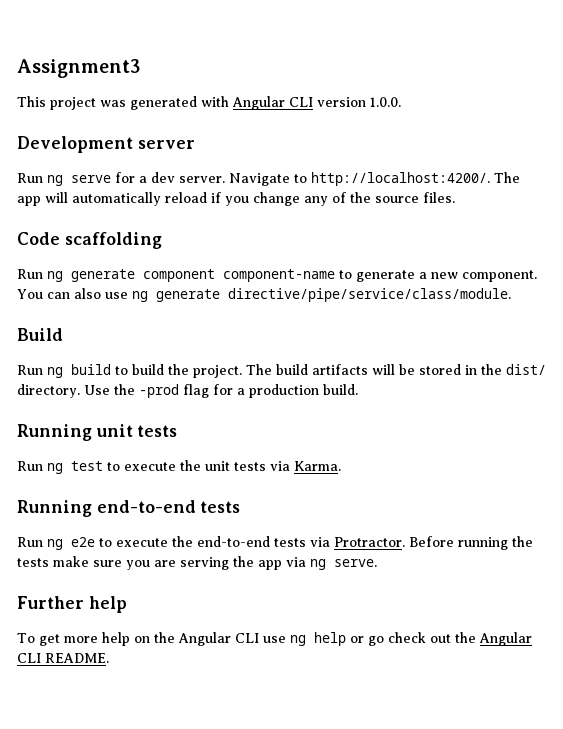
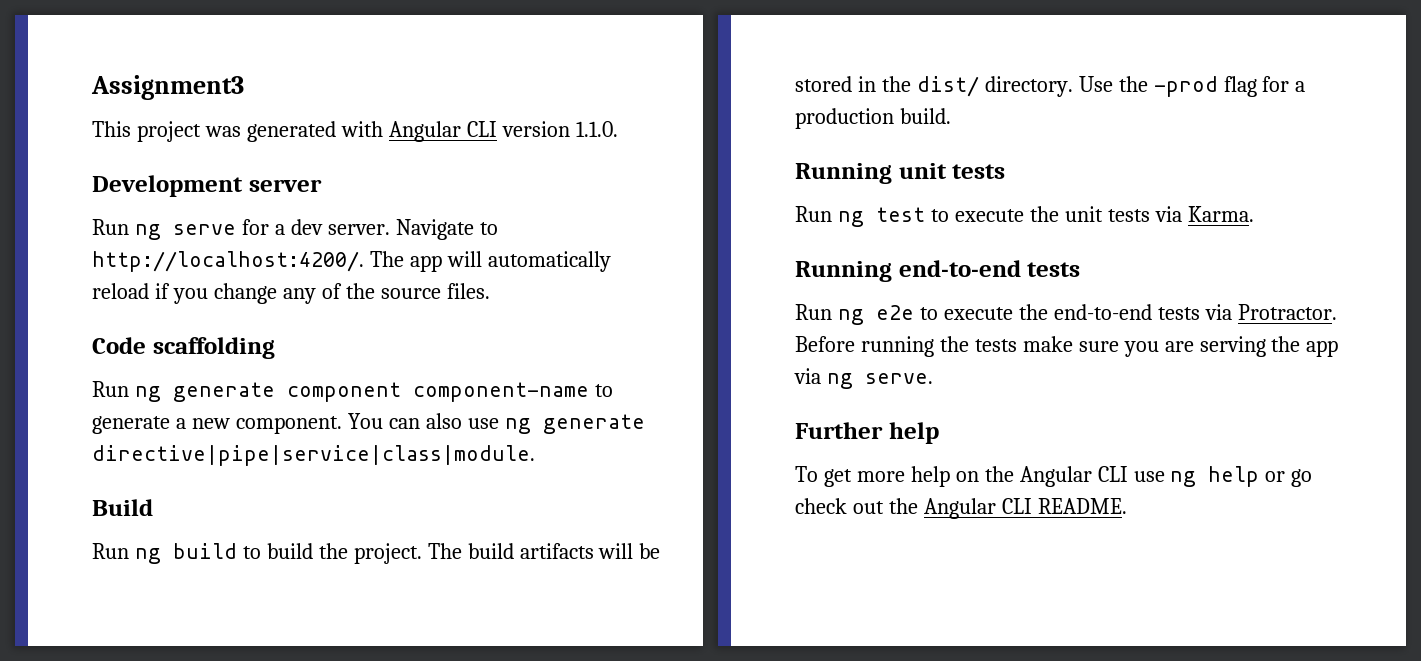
[370,97,401,107] 1.0.0. -> [575,121,618,137] 1.1.0.
[228,288,511,302] directive/pipe/service/class/module. -> [92,445,535,466] directive|pipe|service|class|module.

